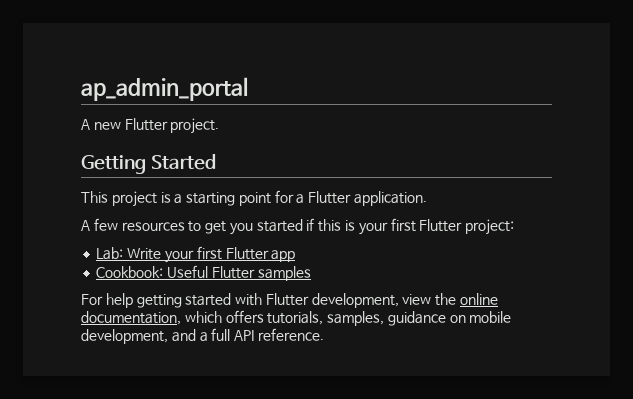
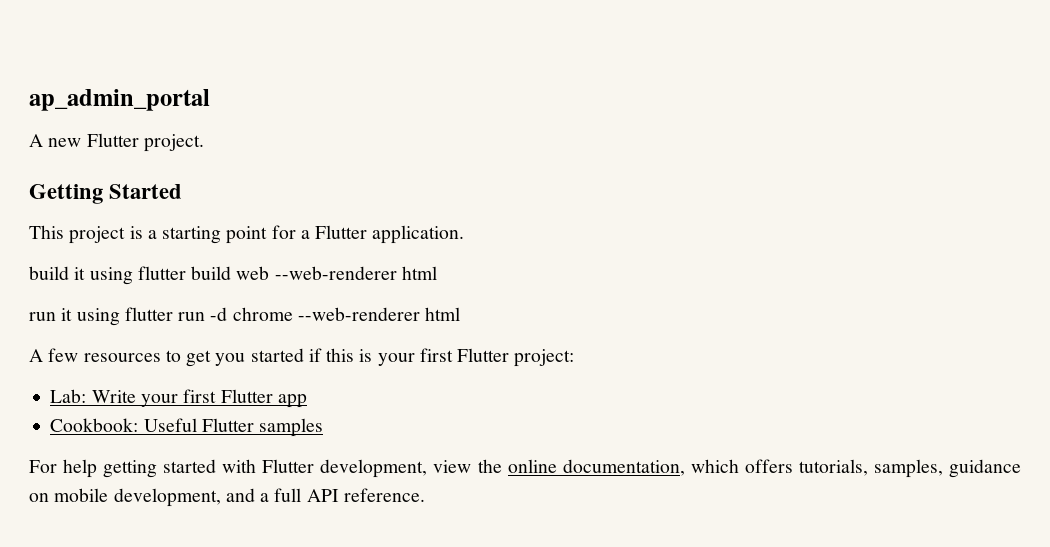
(428, 198) none -> [29,266,437,285] [29,307,461,326] // build it using flutter build web --web-renderer html // run it using flutter run -d chrome --web-renderer html

